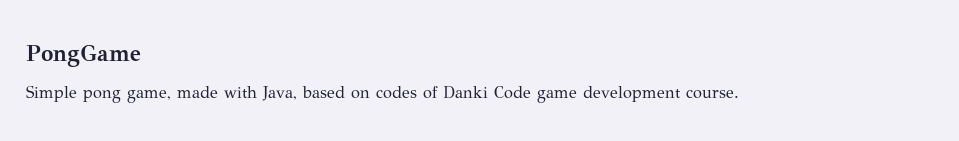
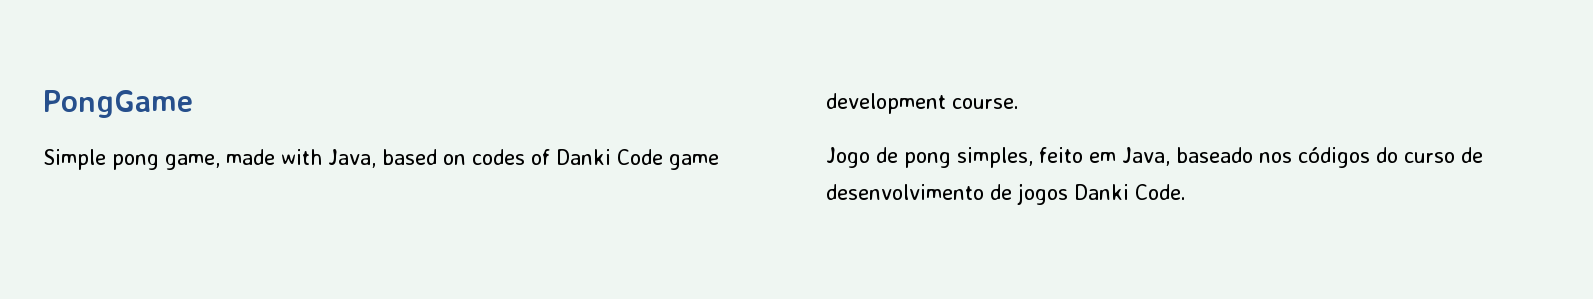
(739, 94) none -> [826,147,1483,168] [826,183,1186,205] // Jogo de pong simples, feito em Java, baseado nos códigos do curso de desenvolvimento de jogos Danki Code.

